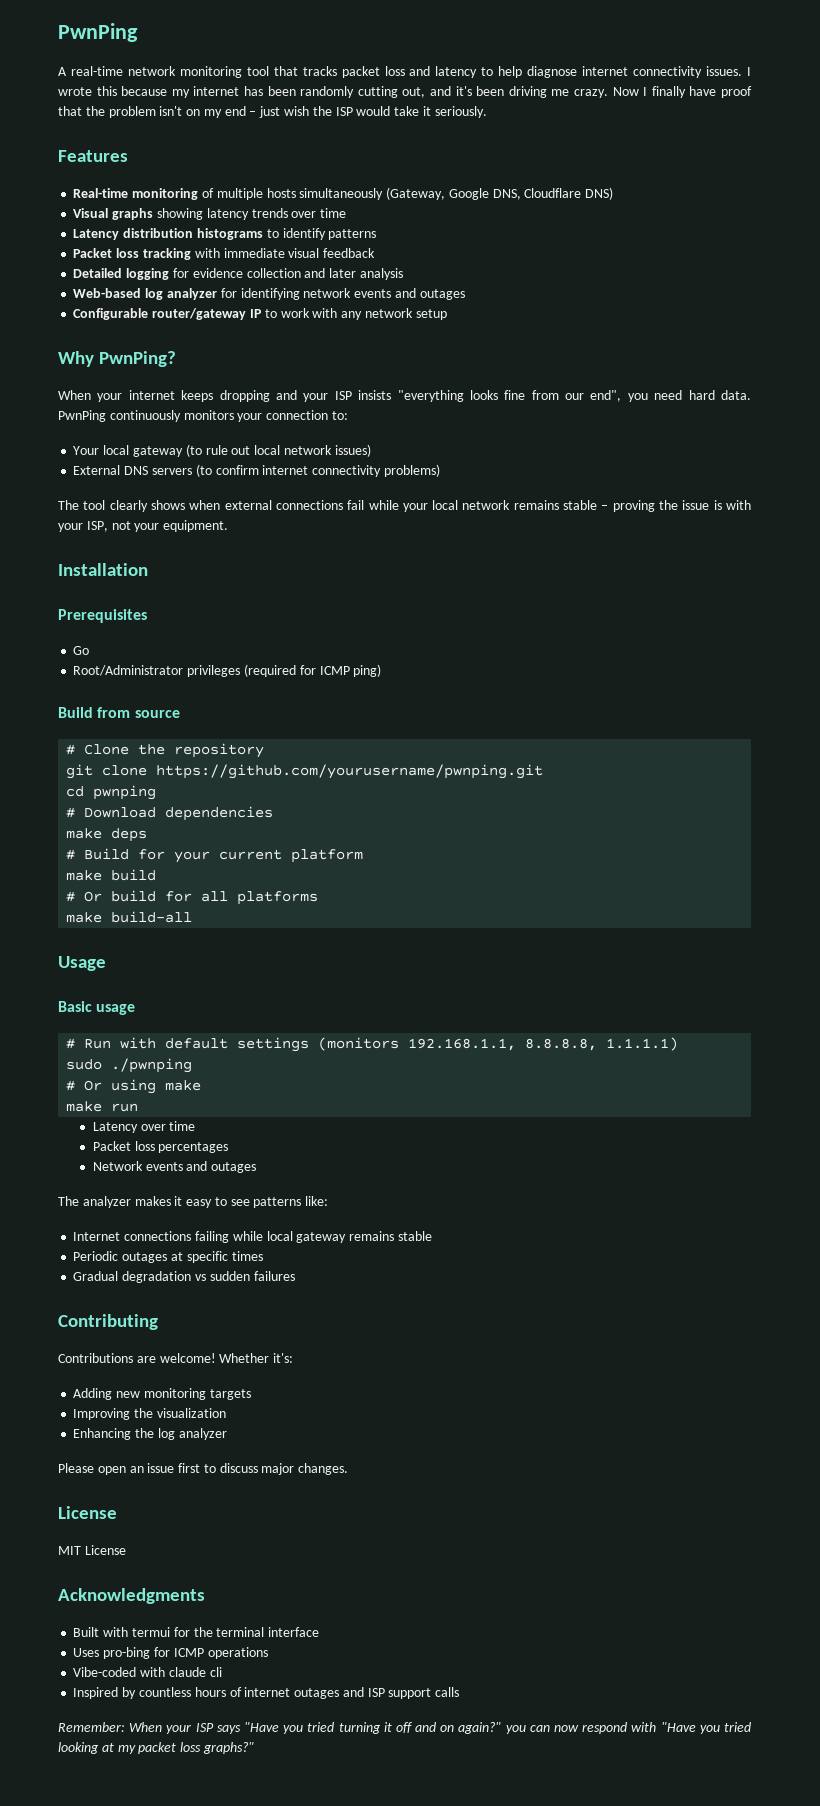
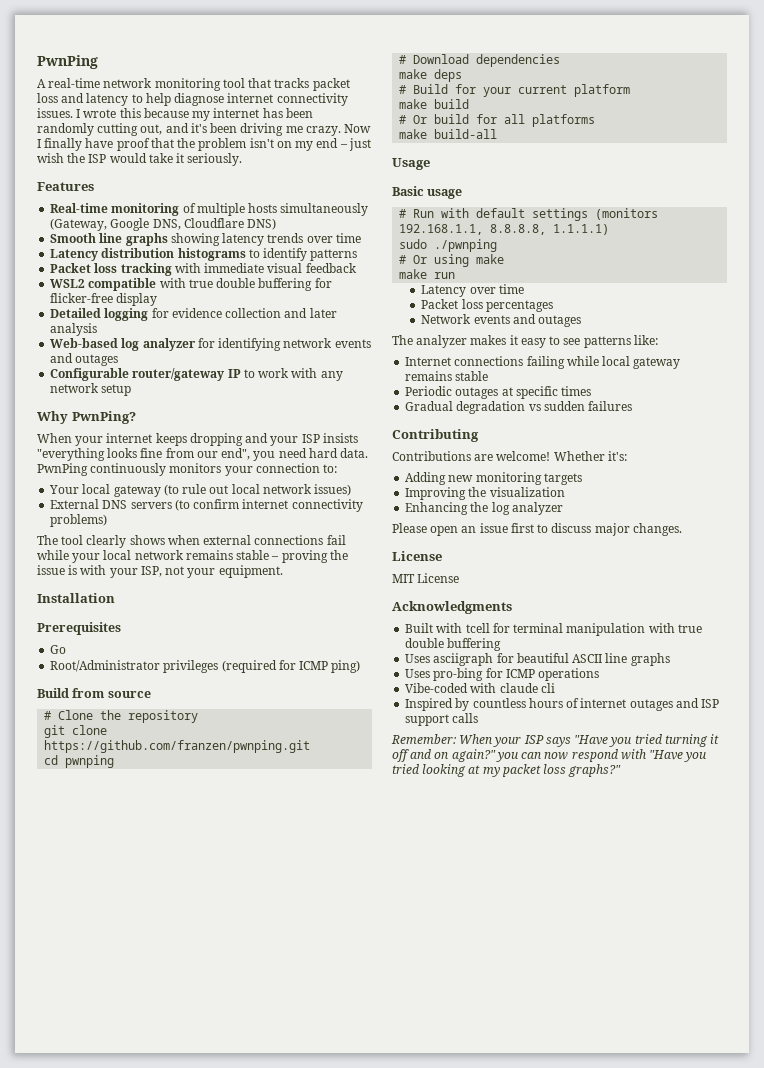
[73,208,109,218] Visual -> [50,233,123,243] Smooth line
(376, 253) none -> [50,278,332,291] [50,293,158,306] // WSL2 compatible with true double buffering for flicker-free display
[156,764,544,779] https://github.com/yourusername/pwnping.git -> [44,740,311,753] https://github.com/franzen/pwnping.git
[131,1627,320,1637] termui for the terminal interface -> [465,623,702,636] [405,638,502,651] [405,653,670,666] tcell for terminal manipulation with true double buffering // Uses asciigraph for beautiful ASCII line graphs

